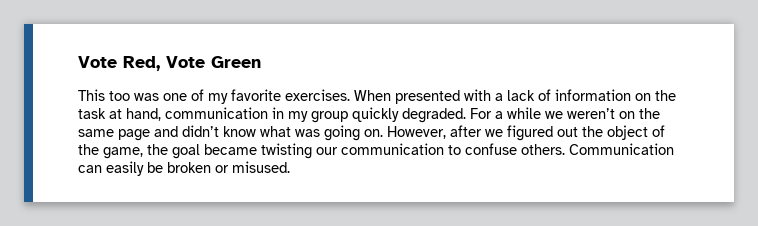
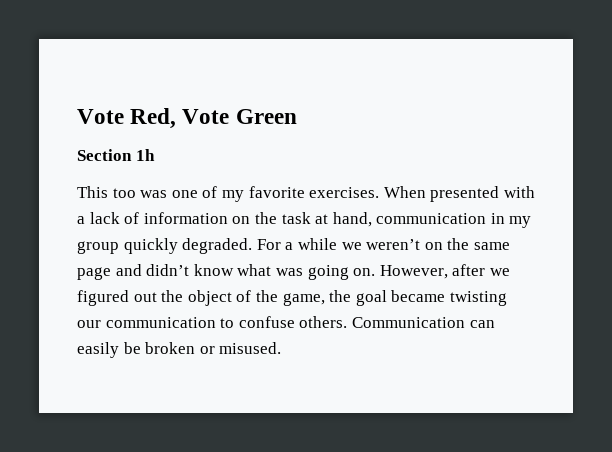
(261, 62) none -> [77,149,155,161] // Section 1h

